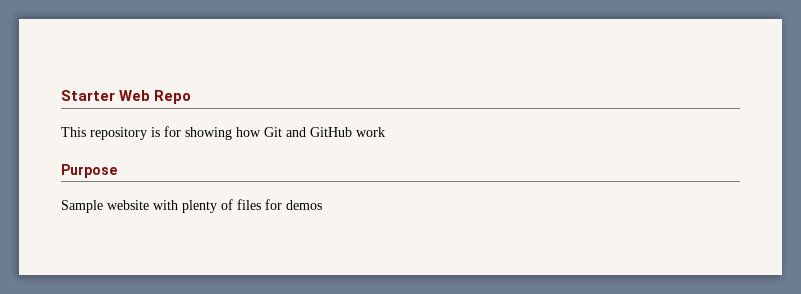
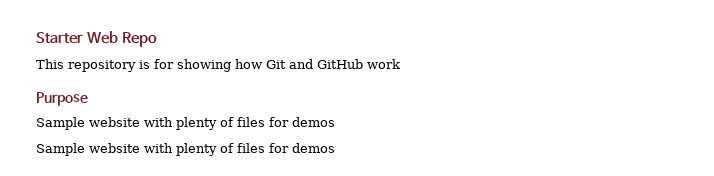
(322, 205) none -> [36,143,335,156] // Sample website with plenty of files for demos

